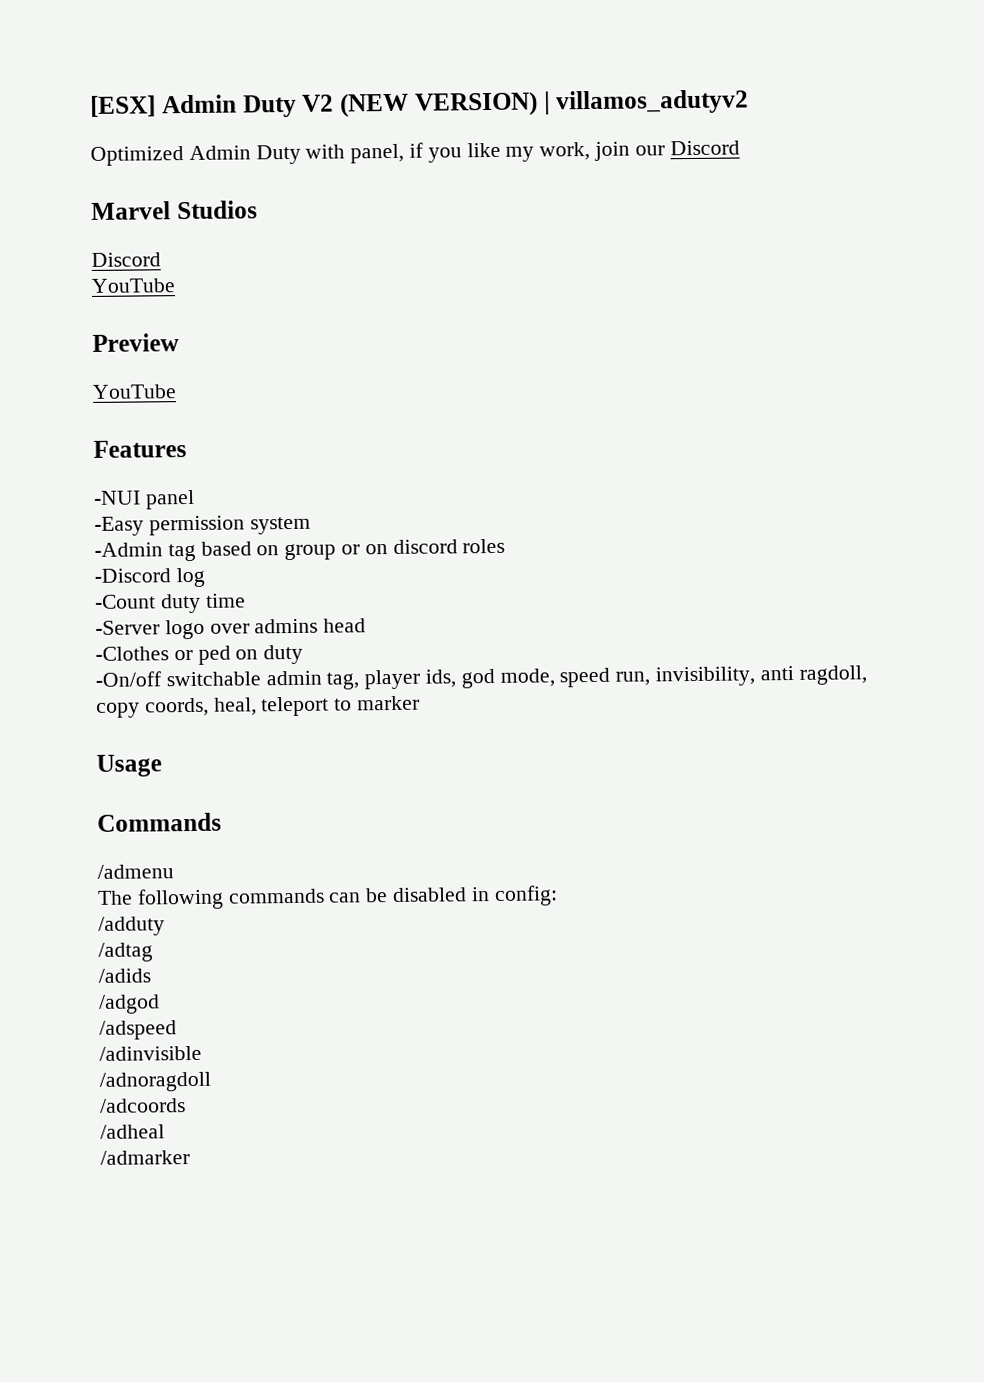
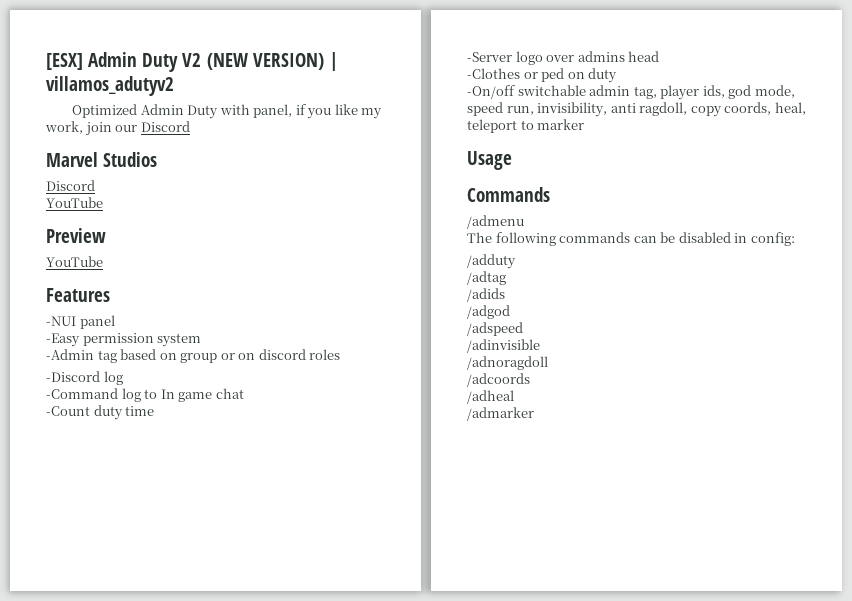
(205, 577) none -> [46,388,244,402] // -Command log to In game chat

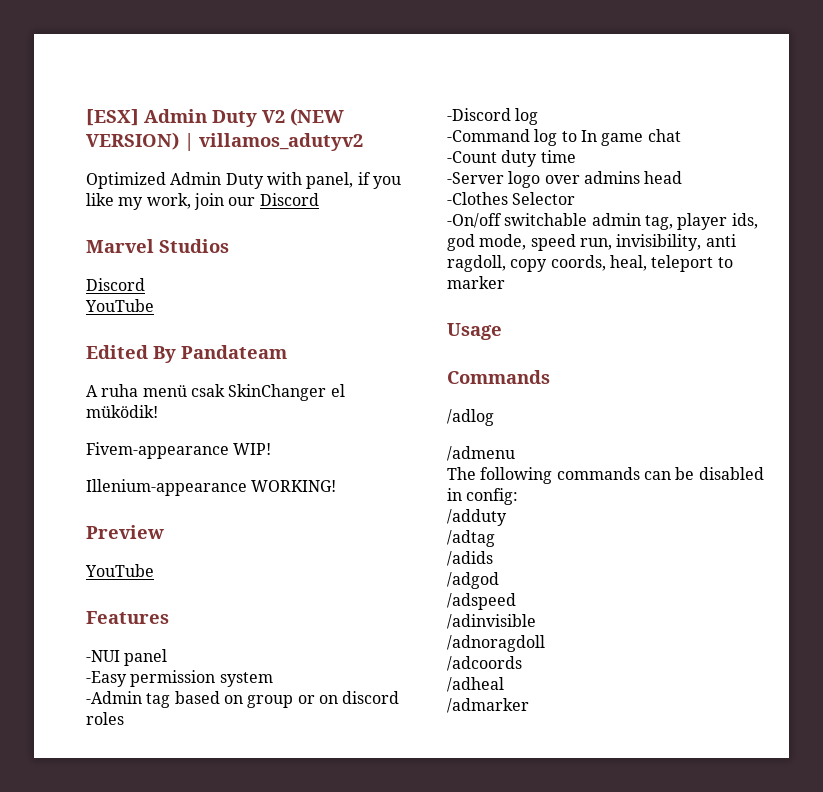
(103, 202) none -> [86,345,287,363] [86,384,345,401] [86,405,158,418] [86,442,272,459] [86,479,337,496] // Edited By Pandateam // A ruha menü csak SkinChanger el müködik! // Fivem-appearance WIP! // Illenium-appearance WORKING!
[523,68,618,83] or ped on duty -> [512,192,576,205] Selector
(550, 194) none -> [447,409,494,426] // /adlog

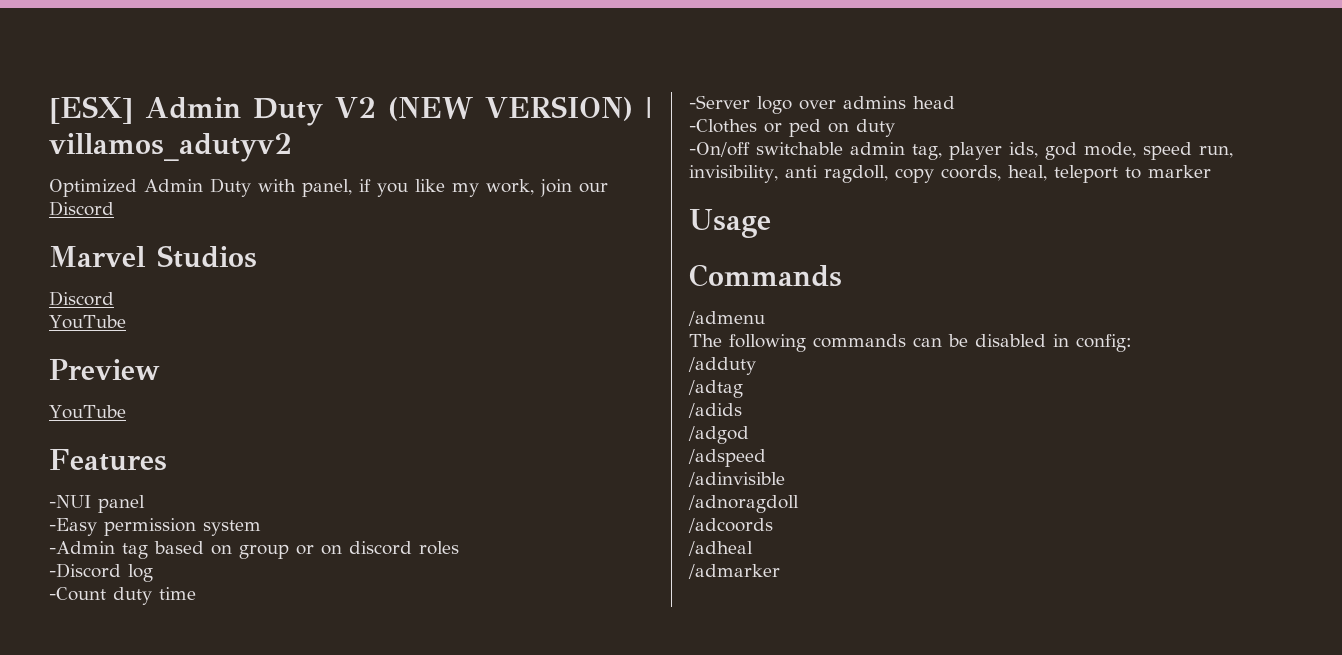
[86,345,287,363] [86,384,345,401] [86,405,158,418] [86,442,272,459] [86,479,337,496] // Edited By Pandateam // A ruha menü csak SkinChanger el müködik! // Fivem-appearance WIP! // Illenium-appearance WORKING! -> (126, 322) none
[447,129,681,146] // -Command log to In game chat -> (153, 573) none
[512,192,576,205] Selector -> [764,119,895,137] or ped on duty
[447,409,494,426] // /adlog -> (842, 275) none

